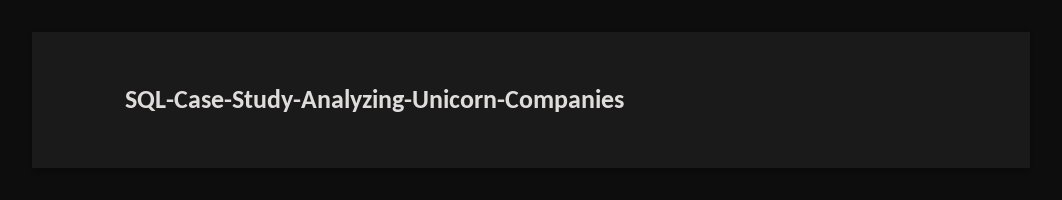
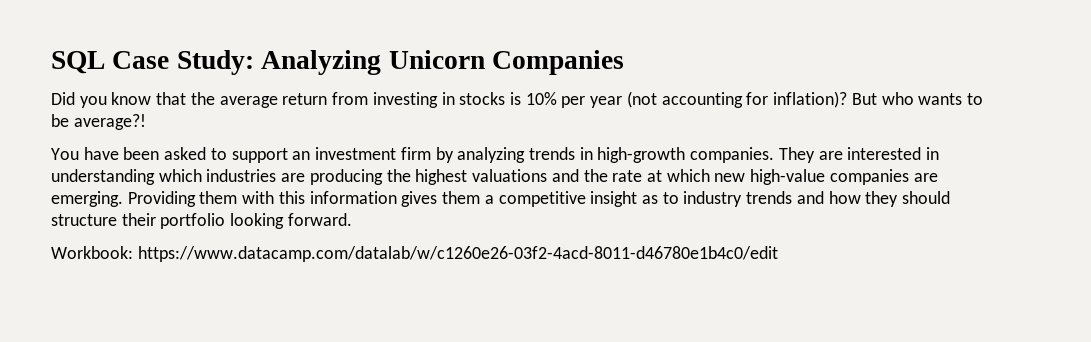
[125,89,624,112] SQL-Case-Study-Analyzing-Unicorn-Companies -> [51,50,625,75] [51,91,983,108] [51,114,146,130] [51,147,940,163] [51,169,938,185] [51,191,951,207] [51,213,352,229] [51,246,778,262] SQL Case Study: Analyzing Unicorn Companies // Did you know that the average return from investing in stocks is 10% per year (not accounting for inflation)? But who wants to be average?! // You have been asked to support an investment firm by analyzing trends in high-growth companies. They are interested in understanding which industries are producing the highest valuations and the rate at which new high-value companies are emerging. Providing them with this information gives them a competitive insight as to industry trends and how they should structure their portfolio looking forward. // Workbook: https://www.datacamp.com/datalab/w/c1260e26-03f2-4acd-8011-d46780e1b4c0/edit

